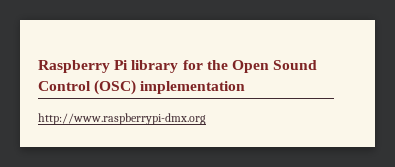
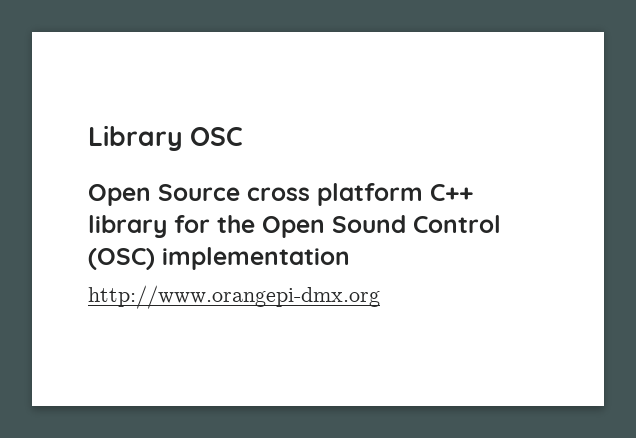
[38,60,129,73] Raspberry Pi -> [88,125,244,151] [88,183,473,206] Library OSC // Open Source cross platform C++
[38,113,206,125] http://www.raspberrypi-dmx.org -> [88,285,380,309] http://www.orangepi-dmx.org

